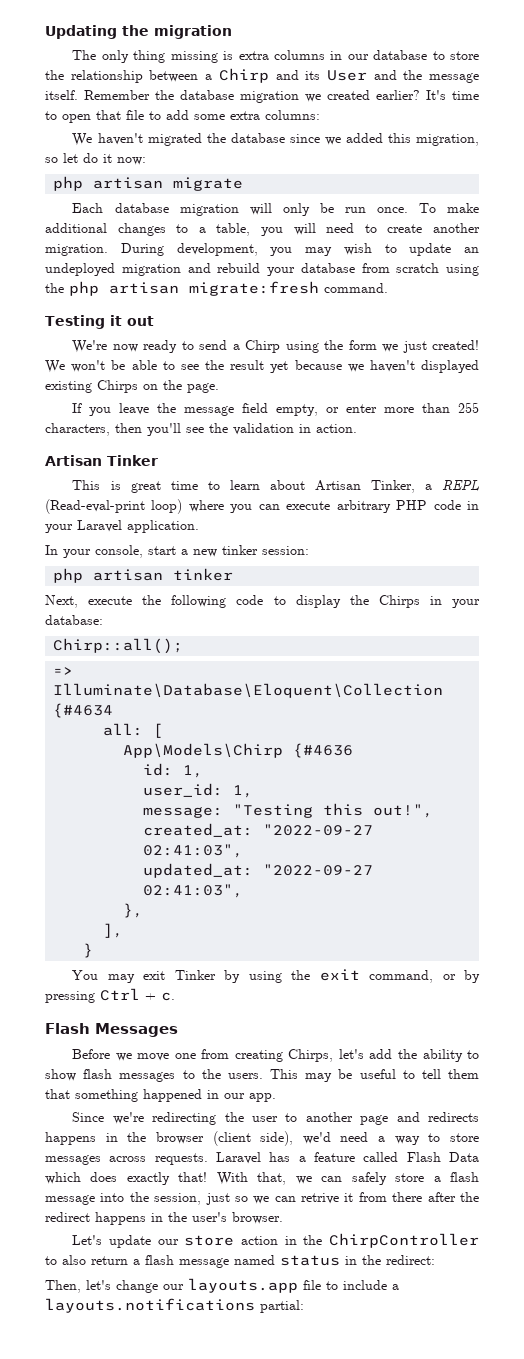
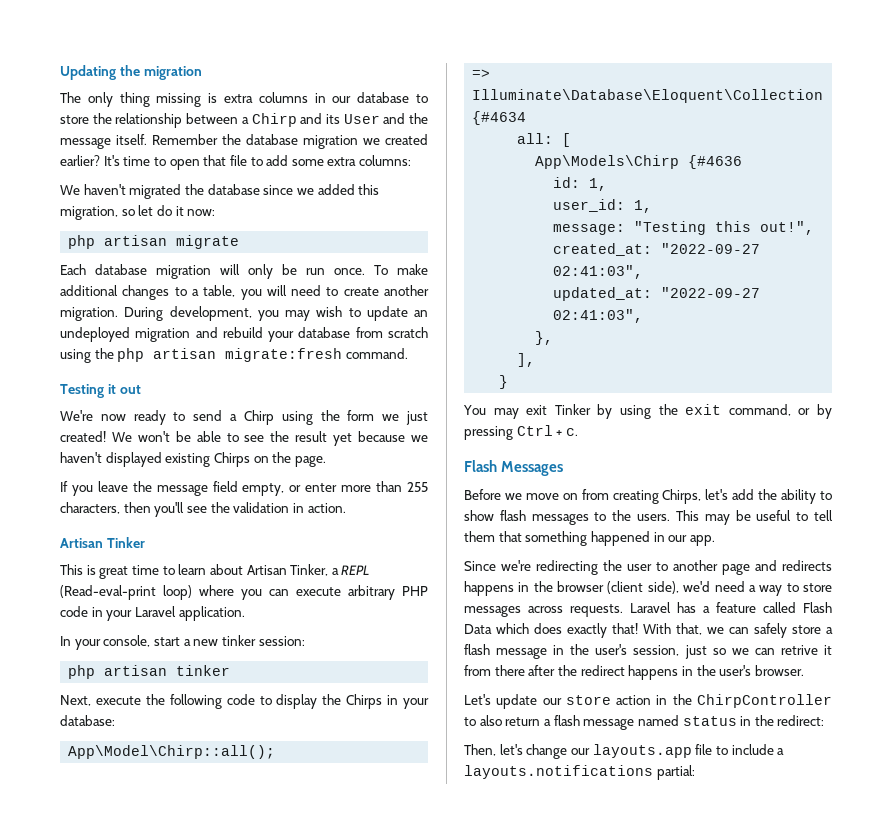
[53,638,184,654] Chirp::all(); -> [68,745,276,759] App\Model\Chirp::all();
[174,1053,196,1059] one -> [562,493,578,500] on
[100,1192,149,1202] into the -> [553,644,628,655] in the user's

